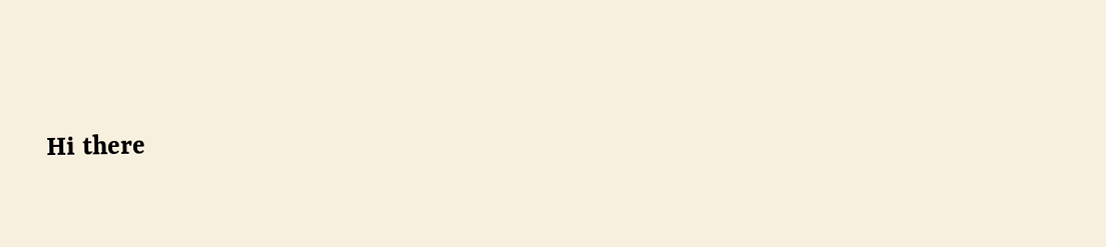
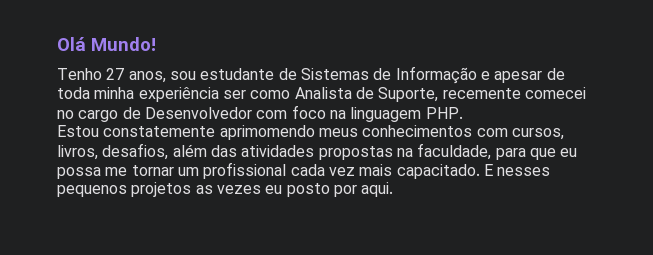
[46,133,146,156] Hi there -> [57,37,156,51] [57,66,565,84] [57,87,586,102] [57,105,463,122] [57,125,564,140] [57,143,578,160] [57,162,551,179] [57,182,394,197] Olá Mundo! // Tenho 27 anos, sou estudante de Sistemas de Informação e apesar de toda minha experiência ser como Analista de Suporte, recemente comecei no cargo de Desenvolvedor com foco na linguagem PHP. // Estou constatemente aprimomendo meus conhecimentos com cursos, livros, desafios, além das atividades propostas na faculdade, para que eu possa me tornar um profissional cada vez mais capacitado. E nesses pequenos projetos as vezes eu posto por aqui.

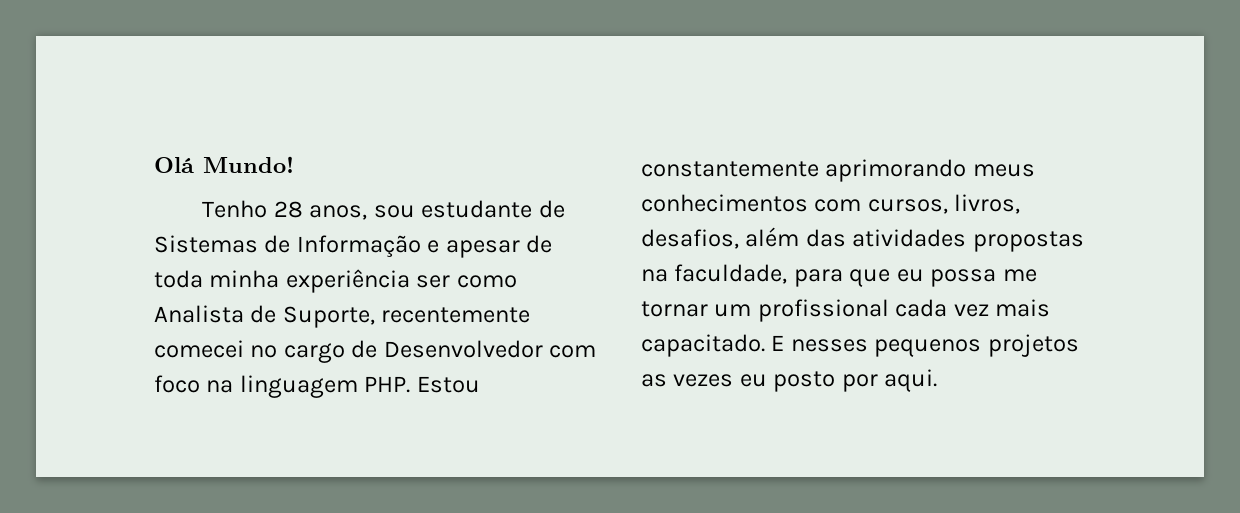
[106,68,125,80] 27 -> [273,201,303,218] 28
[442,88,521,99] recemente -> [381,307,531,323] recentemente
[57,125,315,140] // Estou constatemente aprimomendo -> [416,376,480,393] [641,159,967,182] Estou constantemente aprimorando

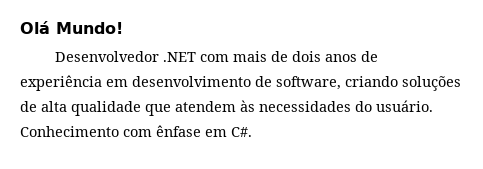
[202,200,565,220] [154,235,553,258] [154,269,517,293] [154,305,531,328] [154,340,597,363] [154,375,480,398] [641,159,1035,182] [641,194,1021,214] [641,227,1084,252] [641,264,1037,287] [641,299,1051,322] [641,334,1079,357] [641,369,938,392] Tenho 28 anos, sou estudante de Sistemas de Informação e apesar de toda minha experiência ser como Analista de Suporte, recentemente comecei no cargo de Desenvolvedor com foco na linguagem PHP. Estou constantemente aprimorando meus conhecimentos com cursos, livros, desafios, além das atividades propostas na faculdade, para que eu possa me tornar um profissional cada vez mais capacitado. E nesses pequenos projetos as vezes eu posto por aqui. -> [54,51,378,62] [20,75,461,91] [20,100,433,116] [20,125,252,137] Desenvolvedor .NET com mais de dois anos de experiência em desenvolvimento de software, criando soluções de alta qualidade que atendem às necessidades do usuário. Conhecimento com ênfase em C#.

